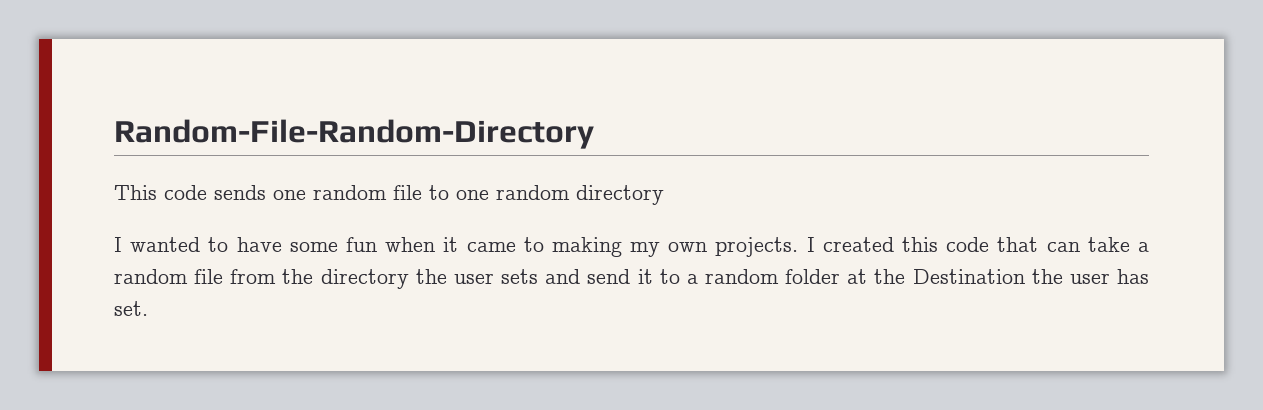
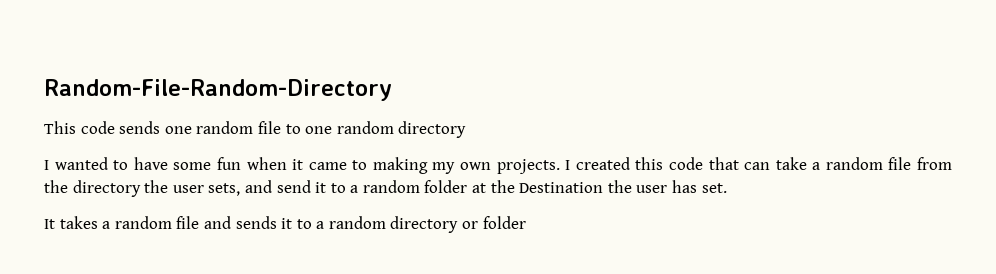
[501,269,539,284] sets -> [208,183,241,196] sets,
(148, 308) none -> [44,216,526,233] // It takes a random file and sends it to a random directory or folder

